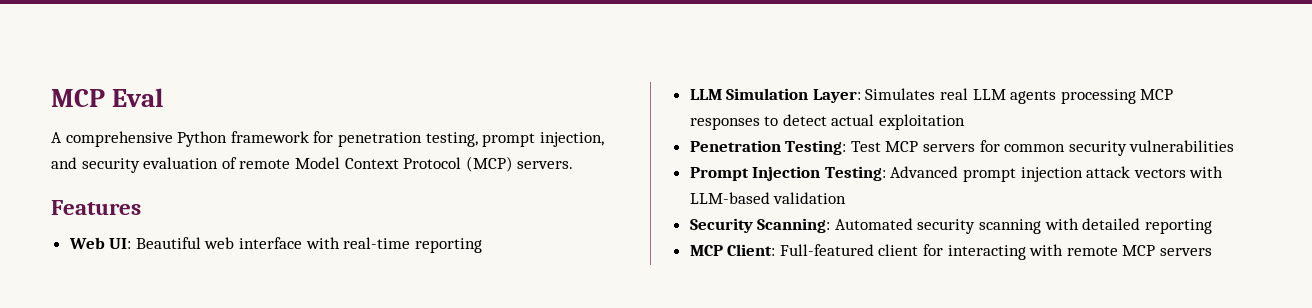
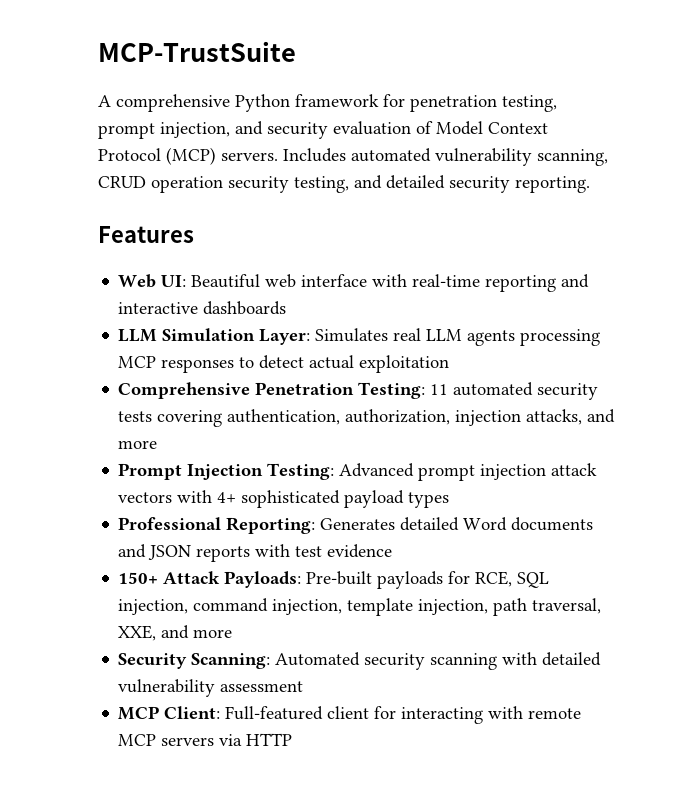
[51,88,164,107] MCP Eval -> [98,41,296,62] MCP-TrustSuite
[239,159,291,169] remote -> (433, 127) none
(574, 165) none -> [283,148,608,166] [98,175,590,193] Includes automated vulnerability scanning, CRUD operation security testing, and detailed security reporting.
(482, 245) none -> [561,274,590,288] [118,301,287,315] and interactive dashboards
(966, 122) none -> [118,382,251,399] Comprehensive
[850,140,1235,156] Test MCP servers for common security vulnerabilities -> [430,382,599,400] [118,409,616,427] [118,440,158,449] 11 automated security tests covering authentication, authorization, injection attacks, and more
[689,192,847,204] LLM-based validation -> [217,490,450,508] [118,517,594,534] [118,544,393,562] [118,571,550,589] [118,598,602,616] [118,625,233,641] 4+ sophisticated payload types // Professional Reporting: Generates detailed Word documents and JSON reports with test evidence // 150+ Attack Payloads: Pre-built payloads for RCE, SQL injection, command injection, template injection, path traversal, XXE, and more
[1144,219,1212,234] reporting -> [118,679,304,697] vulnerability assessment
(1213, 252) none -> [219,733,293,746] via HTTP

